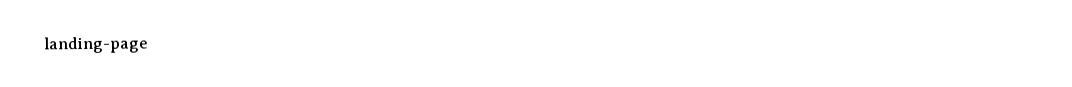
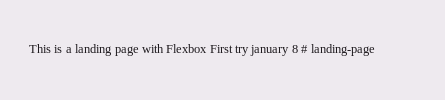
(43, 45) none -> [29,44,309,56] This is a landing page with Flexbox First try january 8 #

